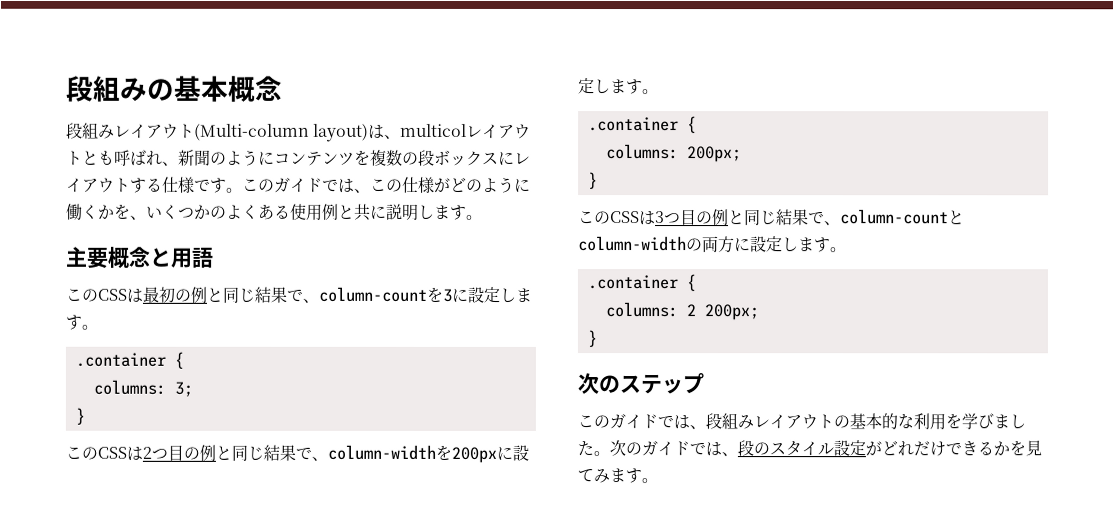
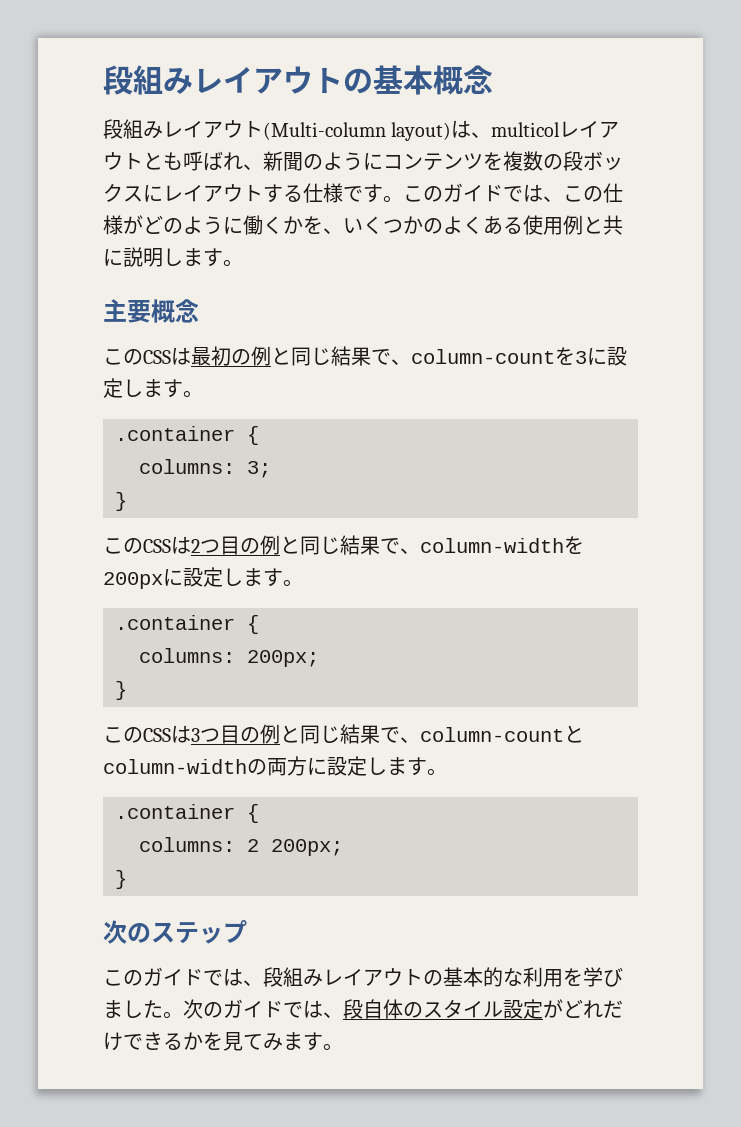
[66,75,148,102] 段組み -> [103,65,343,95] 段組みレイアウト
[149,246,214,268] と用語 -> (199, 311) none
(754, 448) none -> [363,999,403,1019] 自体

